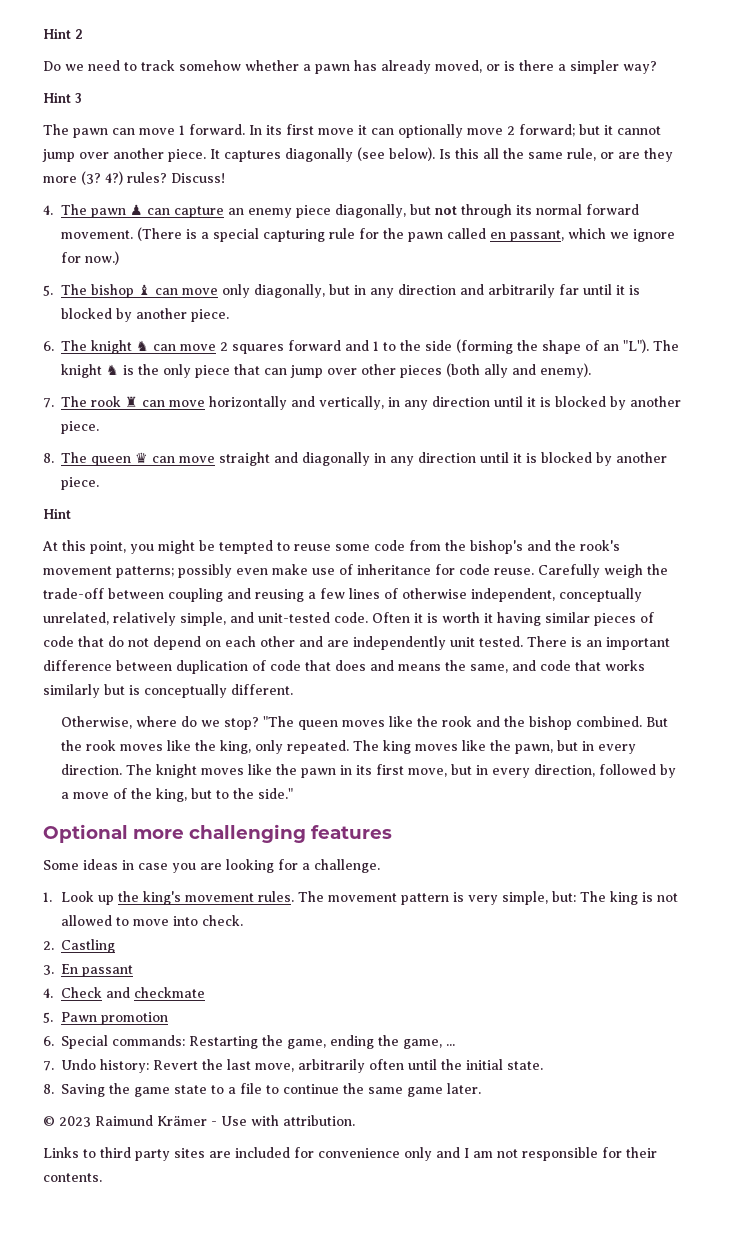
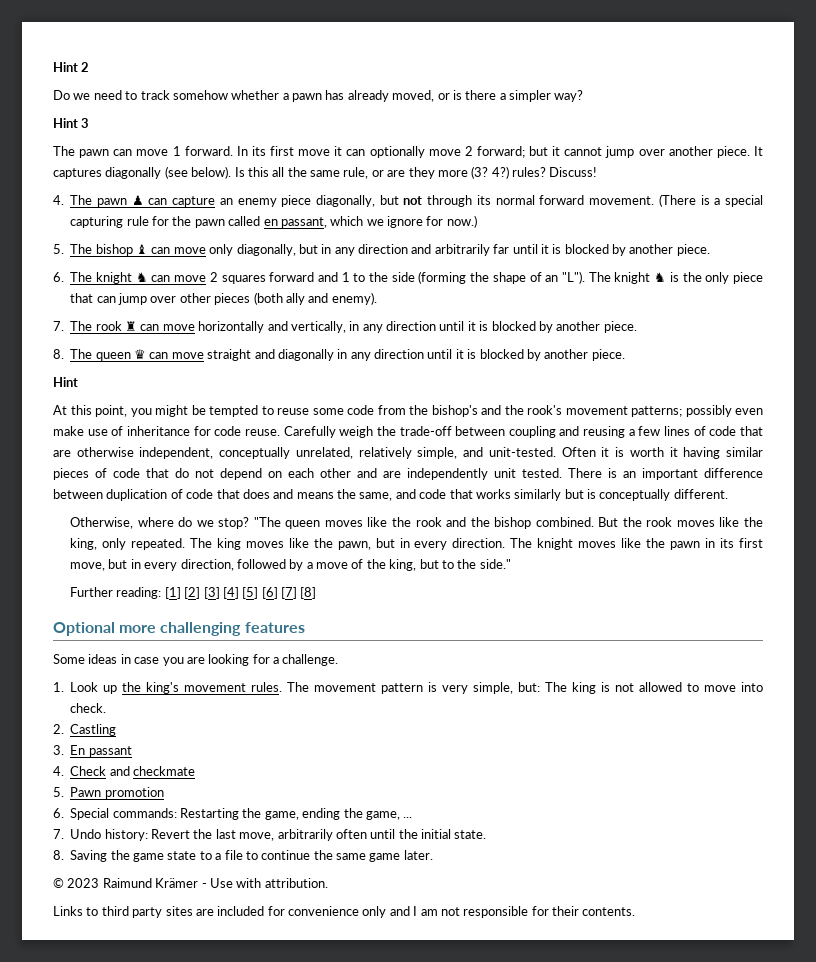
(398, 593) none -> [709,426,763,436] [53,450,71,457] code that are
[258,612,368,623] unit-tested code. -> [488,447,556,457] unit-tested.
(293, 793) none -> [70,587,317,599] // Further reading: [1] [2] [3] [4] [5] [6] [7] [8]

